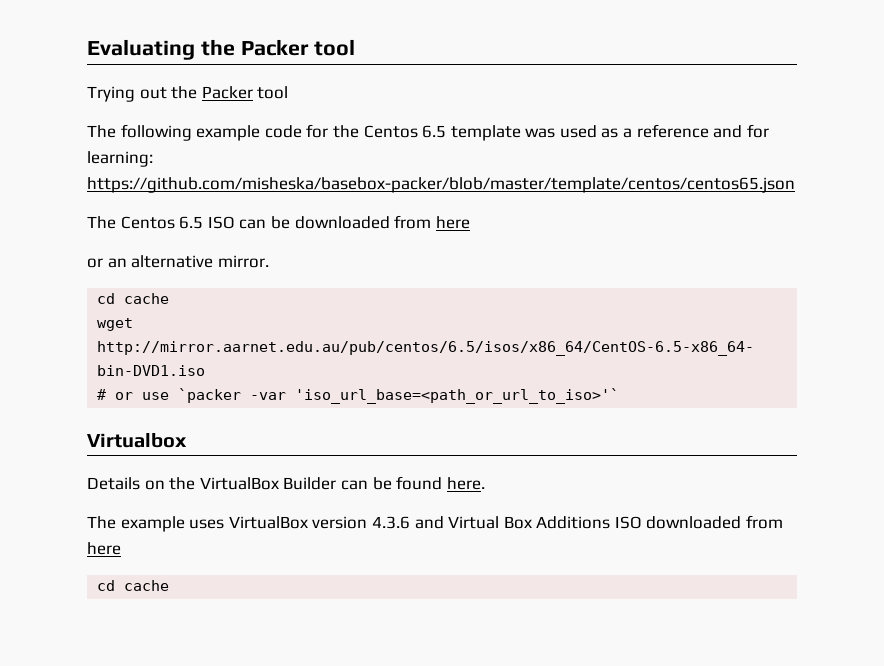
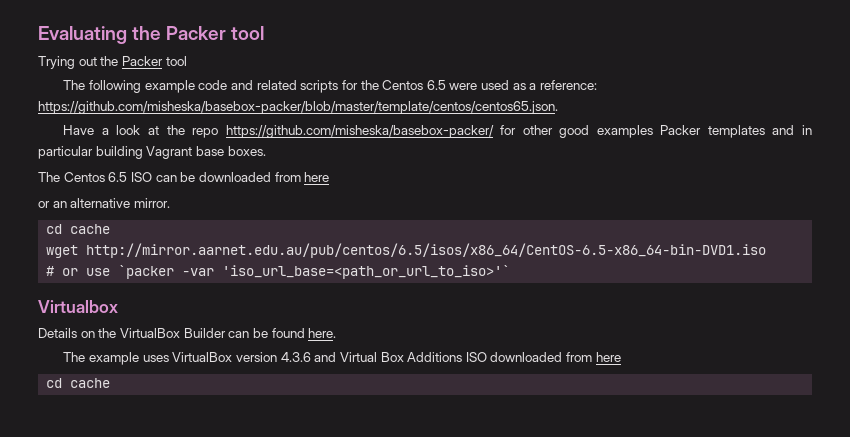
(302, 131) none -> [230,80,339,93] and related scripts
[450,125,556,141] template was -> [449,83,478,90] were
[636,124,769,138] [87,151,153,167] [87,177,795,193] reference and for learning: https://github.com/misheska/basebox-packer/blob/master/template/centos/centos65.json -> [540,80,598,90] [38,101,558,114] [63,125,813,138] [38,146,266,159] reference: https://github.com/misheska/basebox-packer/blob/master/template/centos/centos65.json. // Have a look at the repo https://github.com/misheska/basebox-packer/ for other good examples Packer templates and in particular building Vagrant base boxes.

